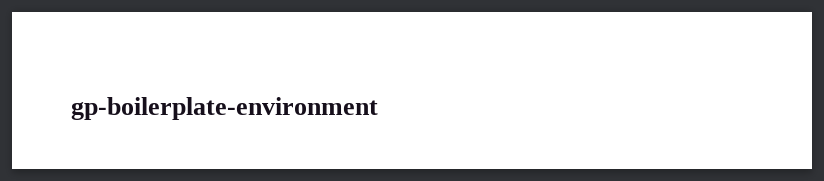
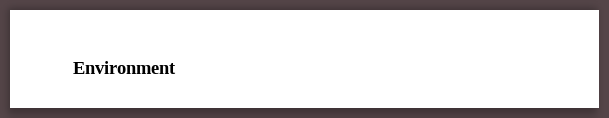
[71,97,378,120] gp-boilerplate-environment -> [73,61,176,74] Environment

